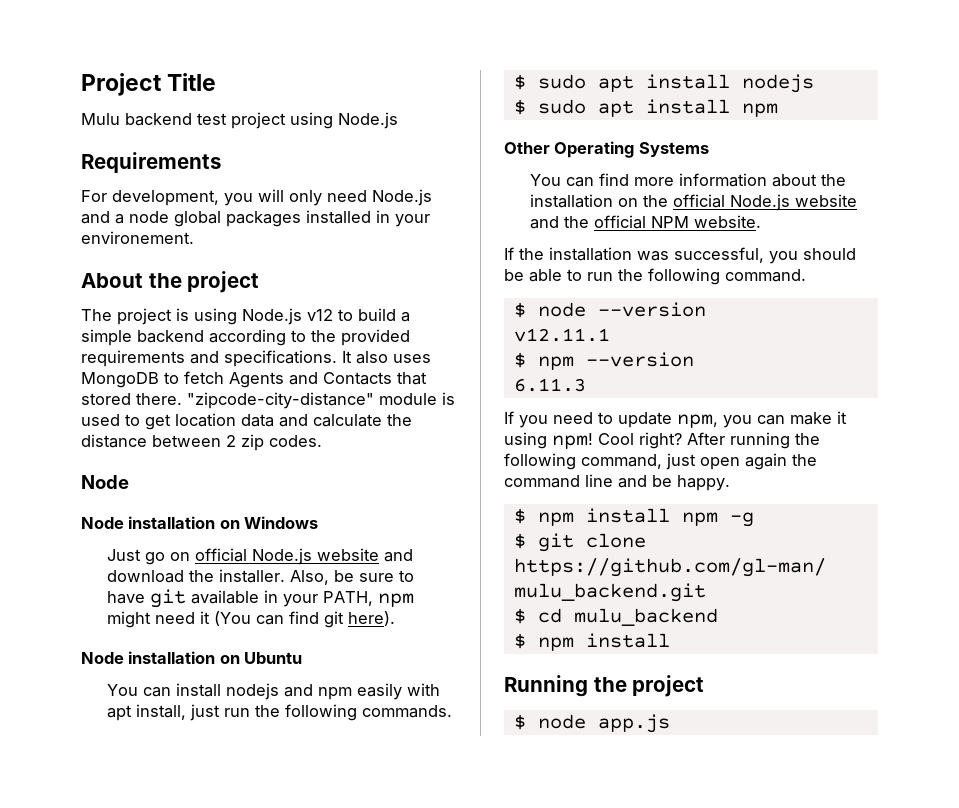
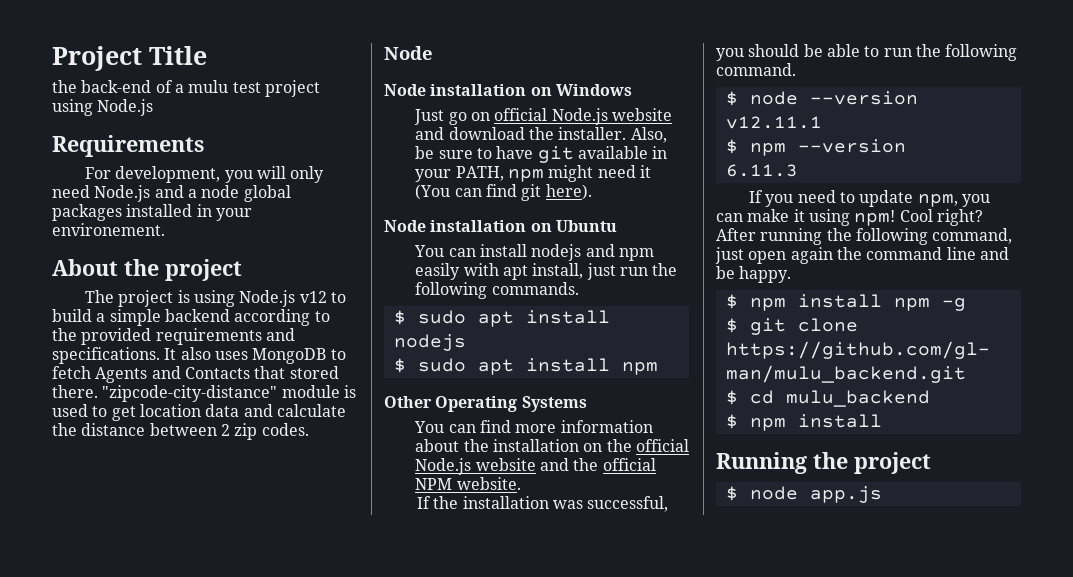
[81,113,192,126] Mulu backend -> [52,80,229,93] the back-end of a mulu

